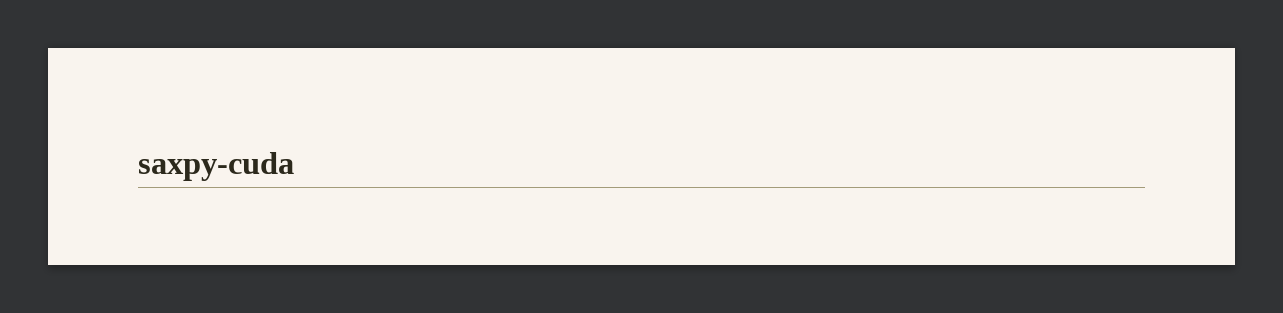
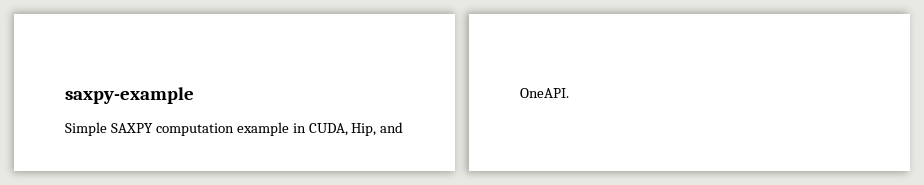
[138,152,294,181] saxpy-cuda -> [65,87,194,104] [65,122,404,136] [520,88,569,98] saxpy-example // Simple SAXPY computation example in CUDA, Hip, and OneAPI.

